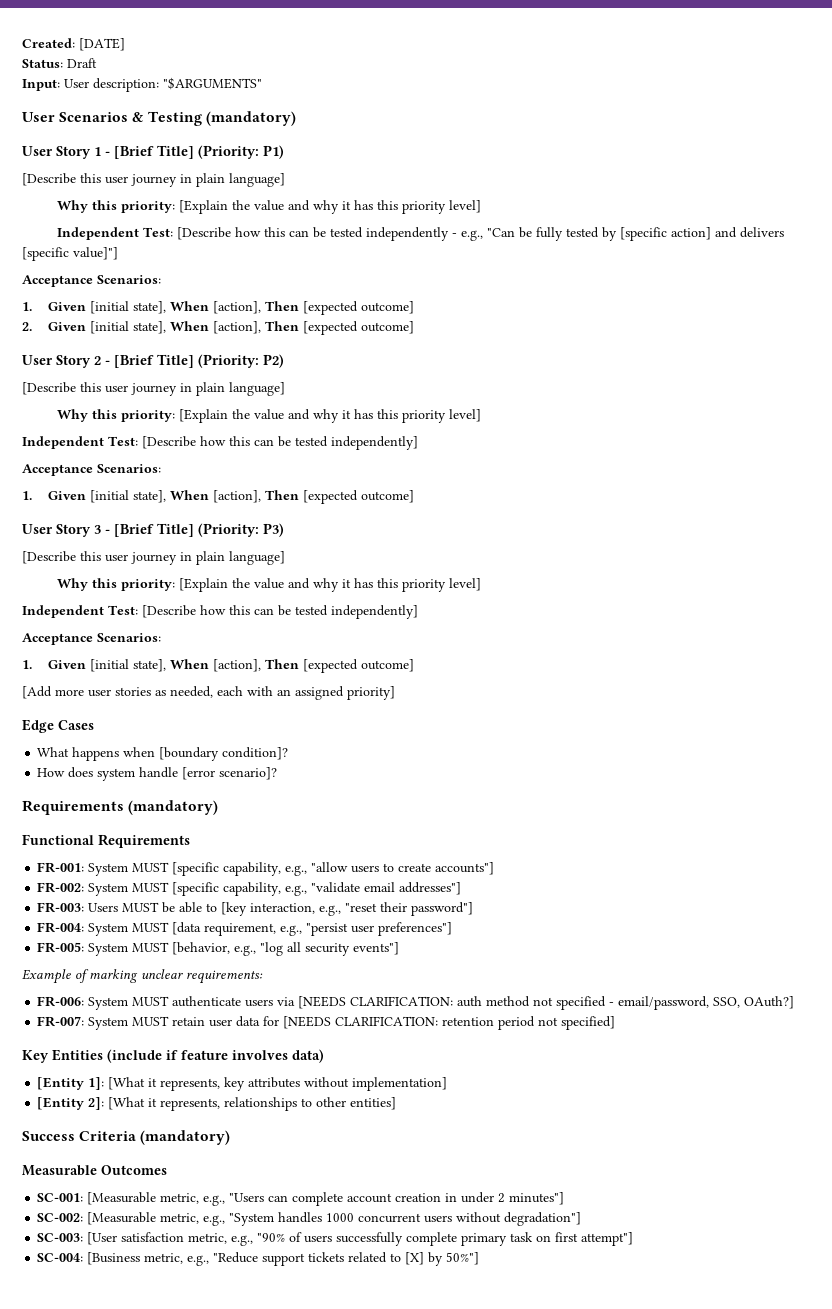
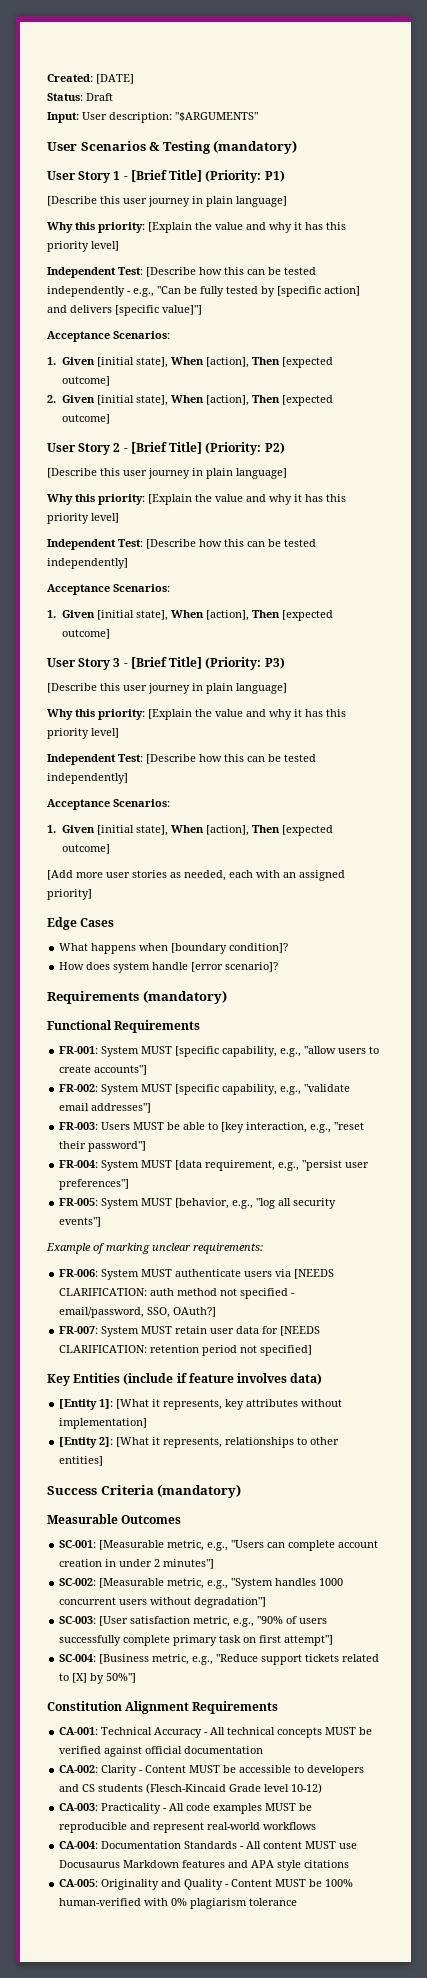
(480, 1258) none -> [47,1701,279,1714] [59,1727,373,1738] [59,1746,264,1757] [59,1765,365,1776] [59,1783,323,1794] [59,1803,313,1814] [59,1822,317,1833] [59,1841,358,1849] [59,1860,350,1871] [59,1879,354,1890] [59,1898,298,1909] // Constitution Alignment Requirements // CA-001: Technical Accuracy - All technical concepts MUST be verified against official documentation // CA-002: Clarity - Content MUST be accessible to developers and CS students (Flesch-Kincaid Grade level 10-12) // CA-003: Practicality - All code examples MUST be reproducible and represent real-world workflows // CA-004: Documentation Standards - All content MUST use Docusaurus Markdown features and APA style citations // CA-005: Originality and Quality - Content MUST be 100% human-verified with 0% plagiarism tolerance

